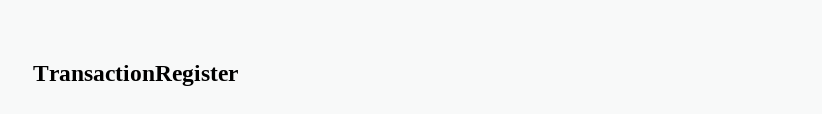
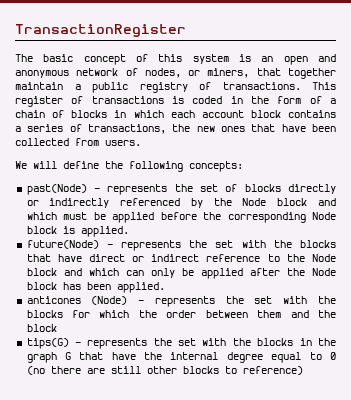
(238, 75) none -> [15,54,336,65] [15,68,336,79] [15,82,336,93] [15,96,336,107] [15,110,336,118] [15,124,336,134] [15,138,141,146] [15,161,243,172] [26,184,336,195] [26,198,336,208] [26,212,336,223] [26,226,129,237] [26,240,336,251] [26,254,336,262] [26,268,337,279] [26,282,165,293] [26,296,336,307] [26,310,336,318] [26,324,57,332] [26,338,336,349] [26,352,336,363] [26,366,303,375] // The basic concept of this system is an open and anonymous network of nodes, or miners, that together maintain a public registry of transactions. This register of transactions is coded in the form of a chain of blocks in which each account block contains a series of transactions, the new ones that have been collected from users. // We will define the following concepts: // past(Node) – represents the set of blocks directly or indirectly referenced by the Node block and which must be applied before the corresponding Node block is applied. // future(Node) – represents the set with the blocks that have direct or indirect reference to the Node block and which can only be applied after the Node block has been applied. // anticones (Node) – represents the set with the blocks for which the order between them and the block // tips(G) – represents the set with the blocks in the graph G that have the internal degree equal to 0 (no there are still other blocks to reference)

